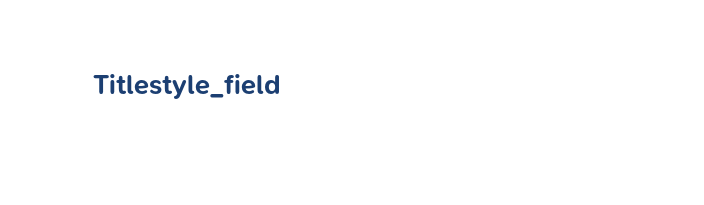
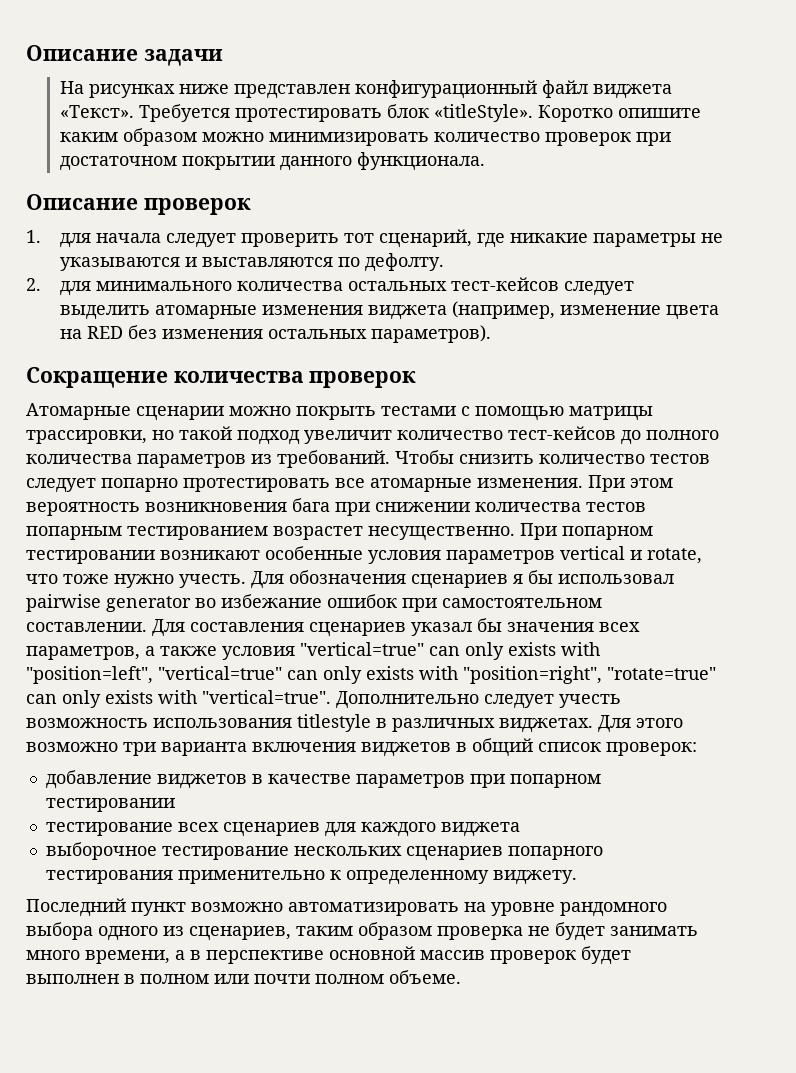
[93,74,281,99] Titlestyle_field -> [26,45,223,66] [59,80,672,99] [59,104,701,122] [59,128,671,146] [59,152,485,171] [26,194,251,215] [26,229,723,248] [59,253,444,272] [26,277,634,296] [59,301,719,320] [59,325,491,343] [26,367,417,388] [26,403,653,421] [26,426,719,445] [26,450,710,468] [26,475,673,493] [26,498,646,516] [26,523,653,541] [26,546,702,564] [26,570,674,589] [26,594,602,612] [26,618,640,637] [26,642,600,660] [26,666,716,684] [26,690,621,709] [26,714,683,733] [26,738,697,757] [45,770,601,789] [45,798,175,812] [45,822,520,837] [45,842,603,861] [45,870,577,885] [26,898,667,917] [26,922,698,941] [26,946,631,965] [26,970,461,984] Описание задачи // На рисунках ниже представлен конфигурационный файл виджета «Текст». Требуется протестировать блок «titleStyle». Коротко опишите каким образом можно минимизировать количество проверок при достаточном покрытии данного функционала. // Описание проверок // 1. для начала следует проверить тот сценарий, где никакие параметры не указываются и выставляются по дефолту. // 2. для минимального количества остальных тест-кейсов следует выделить атомарные изменения виджета (например, изменение цвета на RED без изменения остальных параметров). // Сокращение количества проверок // Атомарные сценарии можно покрыть тестами с помощью матрицы трассировки, но такой подход увеличит количество тест-кейсов до полного количества параметров из требований. Чтобы снизить количество тестов следует попарно протестировать все атомарные изменения. При этом вероятность возникновения бага при снижении количества тестов попарным тестированием возрастет несущественно. При попарном тестировании возникают особенные условия параметров vertical и rotate, что тоже нужно учесть. Для обозначения сценариев я бы использовал pairwise generator во избежание ошибок при самостоятельном составлении. Для составления сценариев указал бы значения всех параметров, а также условия "vertical=true" can only exists with "position=left", "vertical=true" can only exists with "position=right", "rotate=true" can only exists with "vertical=true". Дополнительно следует учесть возможность использования titlestyle в различных виджетах. Для этого возможно три варианта включения виджетов в общий список проверок: // добавление виджетов в качестве параметров при попарном тестировании // тестирование всех сценариев для каждого виджета // выборочное тестирование нескольких сценариев попарного тестирования применительно к определенному виджету. // Последний пункт возможно автоматизировать на уровне рандомного выбора одного из сценариев, таким образом проверка не будет занимать много времени, а в перспективе основной массив проверок будет выполнен в полном или почти полном объеме.

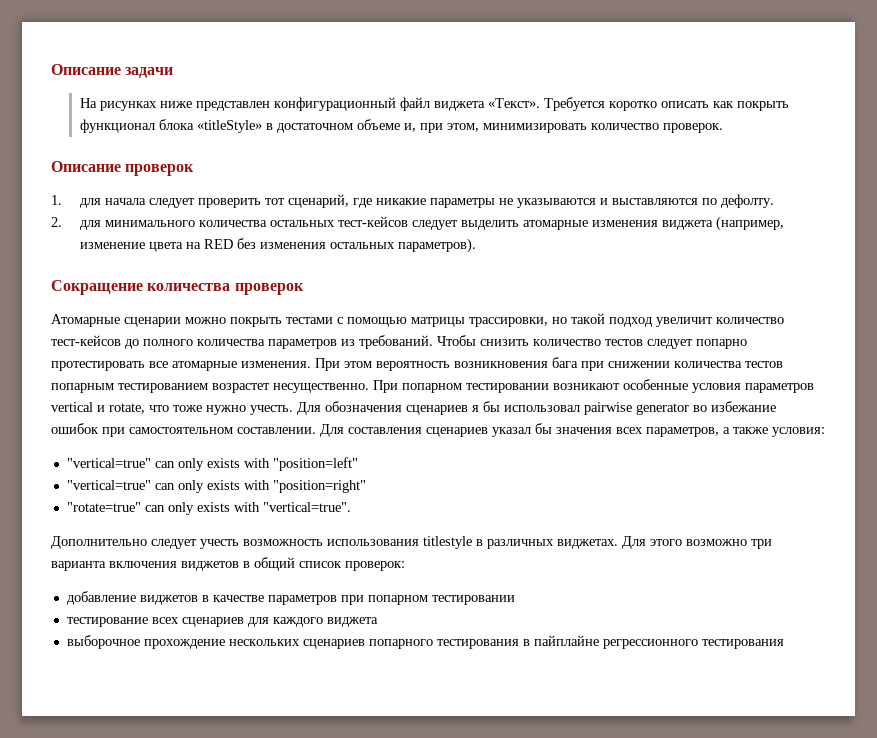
[234,104,701,122] [59,128,671,146] [59,152,485,171] протестировать блок «titleStyle». Коротко опишите каким образом можно минимизировать количество проверок при достаточном покрытии данного функционала. -> [608,101,789,111] [79,119,723,133] коротко описать как покрыть функционал блока «titleStyle» в достаточном объеме и, при этом, минимизировать количество проверок.
[222,642,600,660] [26,666,602,684] условия "vertical=true" can only exists with "position=left", "vertical=true" can only exists with "position=right", -> [772,427,825,437] [66,457,358,471] [66,480,366,493] условия: // "vertical=true" can only exists with "position=left" // "vertical=true" can only exists with "position=right" //
(331, 697) none -> (351, 507) //
[161,846,289,860] тестирование -> [143,639,225,649] прохождение
[177,870,577,885] [26,898,667,917] [26,922,698,941] [26,946,631,965] [26,970,461,984] применительно к определенному виджету. // Последний пункт возможно автоматизировать на уровне рандомного выбора одного из сценариев, таким образом проверка не будет занимать много времени, а в перспективе основной массив проверок будет выполнен в полном или почти полном объеме. -> [522,635,784,649] в пайплайне регрессионного тестирования

